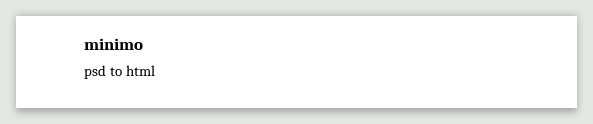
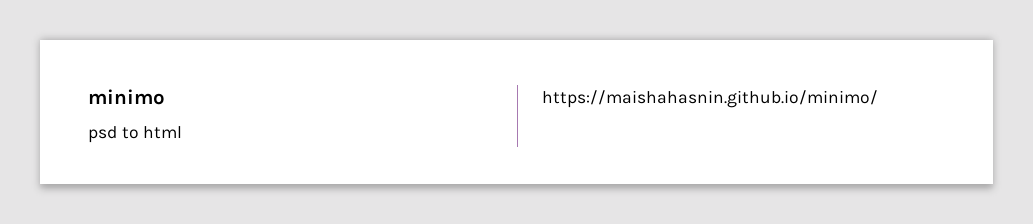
(155, 70) none -> [542,90,878,108] https://maishahasnin.github.io/minimo/

